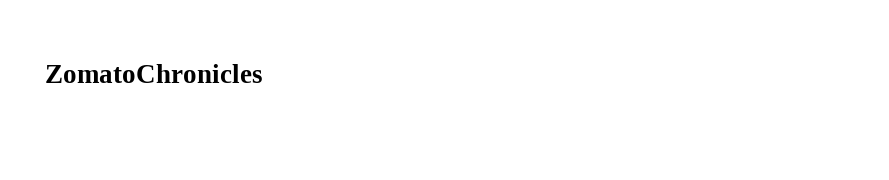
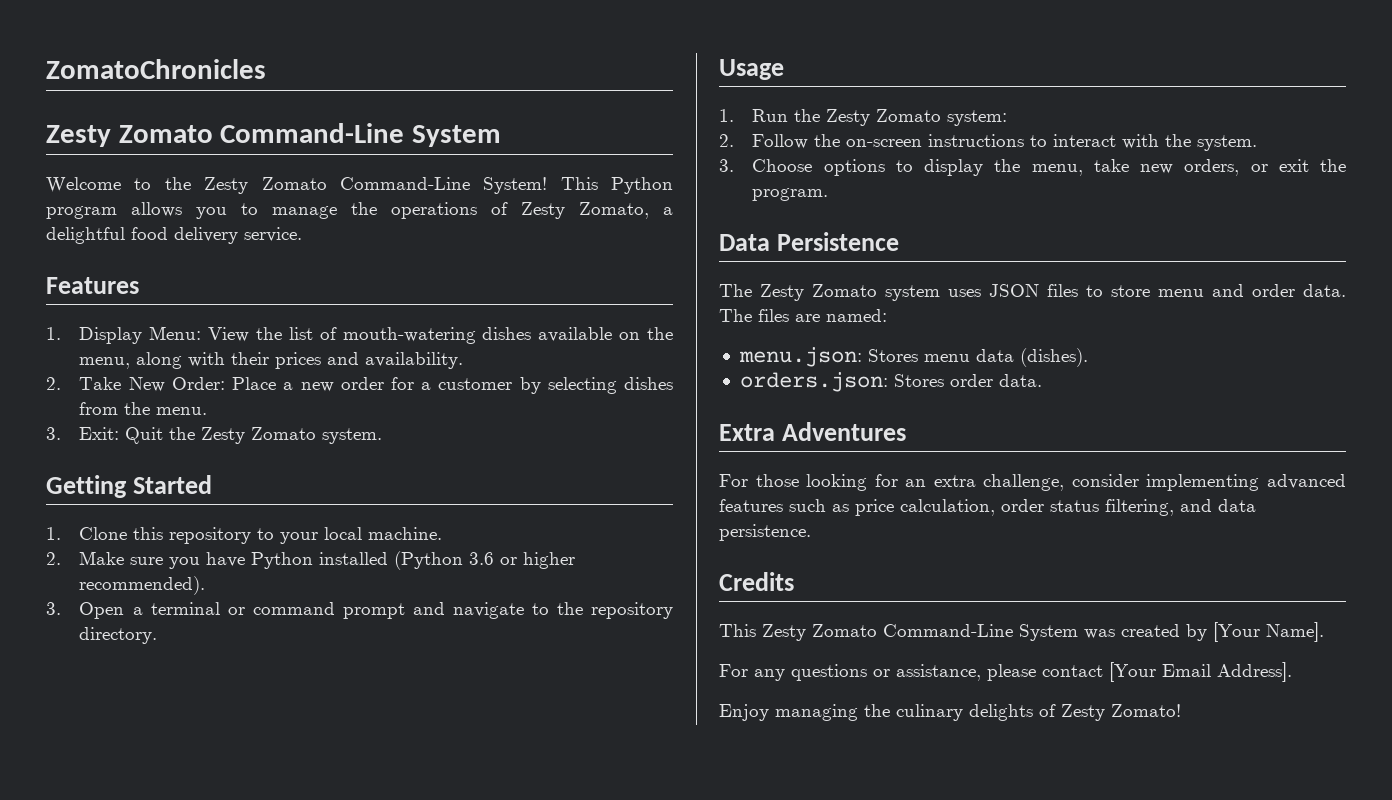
(263, 73) none -> [46,123,502,147] [46,177,673,194] [46,202,673,219] [46,227,302,244] [46,277,139,294] [46,326,673,344] [79,352,464,369] [46,377,673,394] [79,402,208,415] [46,427,383,444] [46,475,212,498] [46,527,443,544] [46,551,576,570] [79,576,206,595] [46,602,673,619] [79,627,158,644] [719,59,784,80] [719,109,1008,126] [719,134,1258,151] [719,159,1346,176] [752,188,829,201] [719,232,899,251] [719,284,1346,301] [719,309,887,322] [738,347,1088,367] [739,372,1042,392] [719,422,906,441] [719,474,1346,491] [719,499,1256,516] [719,524,811,541] [719,572,794,591] [719,622,1324,642] [719,662,1292,682] [719,704,1181,721] // Zesty Zomato Command-Line System // Welcome to the Zesty Zomato Command-Line System! This Python program allows you to manage the operations of Zesty Zomato, a delightful food delivery service. // Features // 1. Display Menu: View the list of mouth-watering dishes available on the menu, along with their prices and availability. // 2. Take New Order: Place a new order for a customer by selecting dishes from the menu. // 3. Exit: Quit the Zesty Zomato system. // Getting Started // 1. Clone this repository to your local machine. // 2. Make sure you have Python installed (Python 3.6 or higher recommended). // 3. Open a terminal or command prompt and navigate to the repository directory. // Usage // 1. Run the Zesty Zomato system: // 2. Follow the on-screen instructions to interact with the system. // 3. Choose options to display the menu, take new orders, or exit the program. // Data Persistence // The Zesty Zomato system uses JSON files to store menu and order data. The files are named: // menu.json: Stores menu data (dishes). // orders.json: Stores order data. // Extra Adventures // For those looking for an extra challenge, consider implementing advanced features such as price calculation, order status filtering, and data persistence. // Credits // This Zesty Zomato Command-Line System was created by [Your Name]. // For any questions or assistance, please contact [Your Email Address]. // Enjoy managing the culinary delights of Zesty Zomato!

